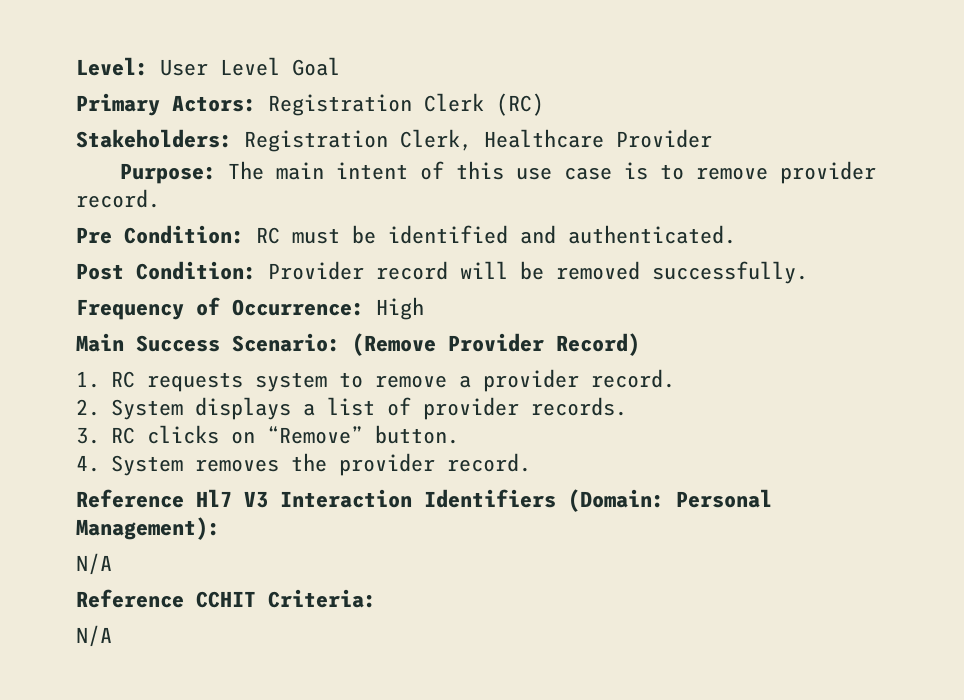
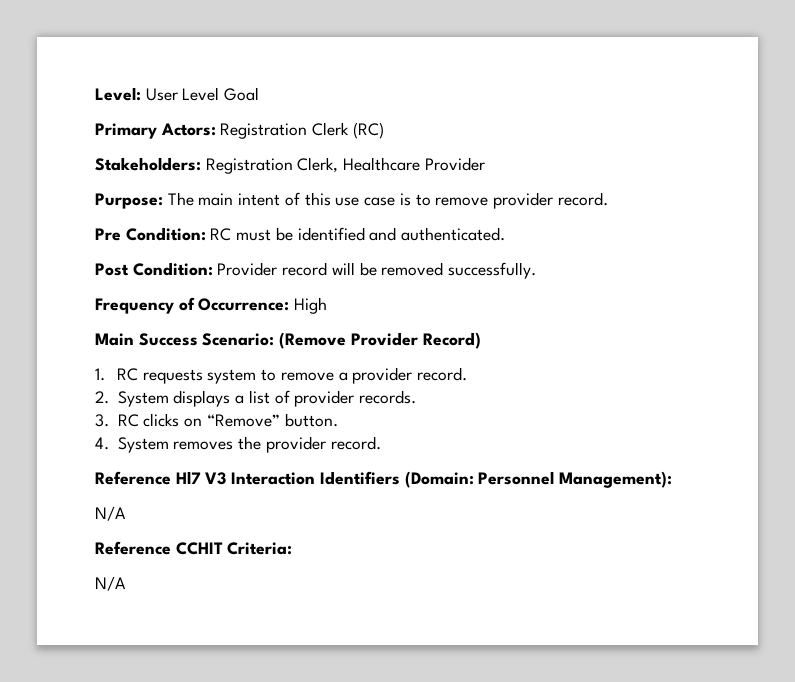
[676,489,772,508] Personal -> [478,471,555,485] Personnel

